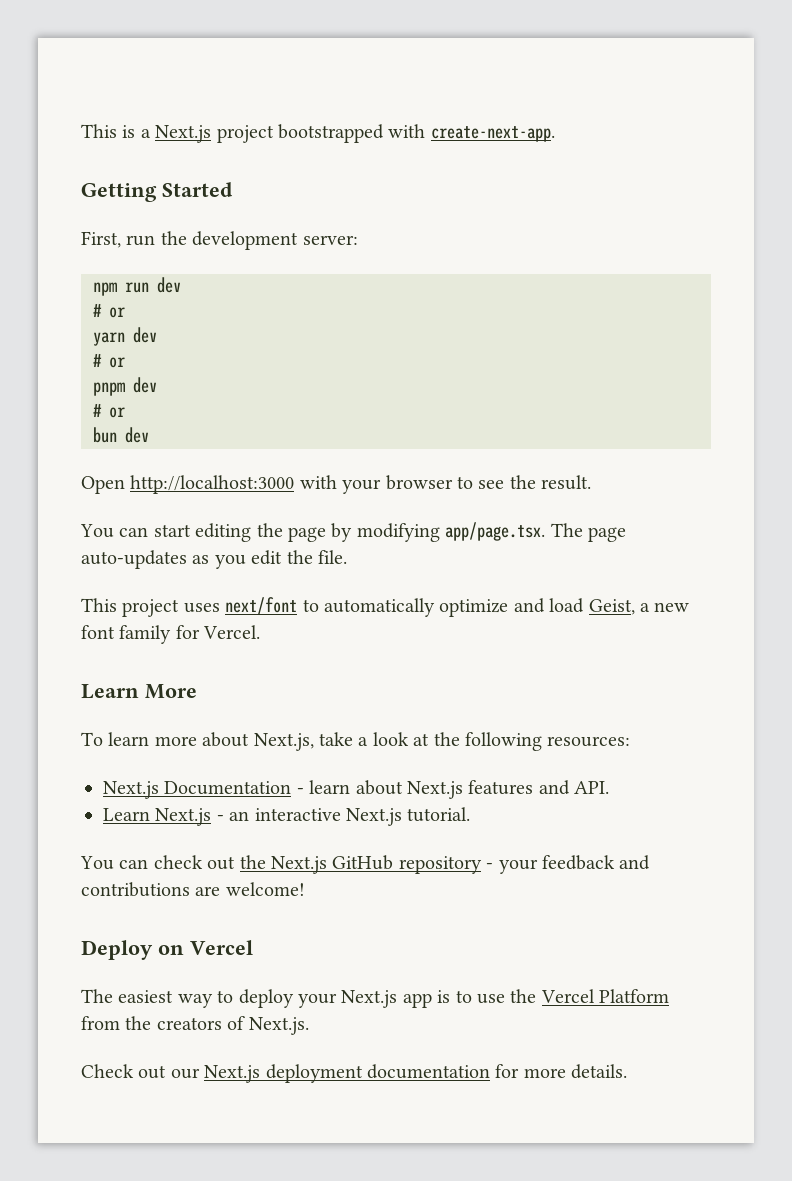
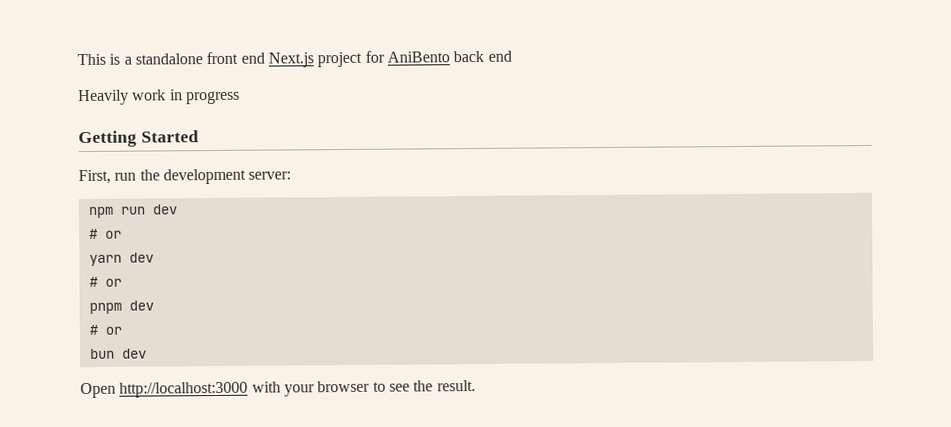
[155,124,555,143] Next.js project bootstrapped with create-next-app. -> [134,50,512,68] [78,89,240,106] standalone front end Next.js project for AniBento back end // Heavily work in progress
[80,522,626,542] [81,550,347,569] [81,597,690,617] [81,625,261,644] [81,684,197,699] [81,732,631,751] [103,780,610,799] [103,807,471,826] [80,855,651,874] [81,882,305,897] [81,940,253,960] [81,989,670,1008] [81,1016,309,1035] [81,1064,628,1083] // You can start editing the page by modifying app/page.tsx. The page auto-updates as you edit the file. // This project uses next/font to automatically optimize and load Geist, a new font family for Vercel. // Learn More // To learn more about Next.js, take a look at the following resources: // Next.js Documentation - learn about Next.js features and API. // Learn Next.js - an interactive Next.js tutorial. // You can check out the Next.js GitHub repository - your feedback and contributions are welcome! // Deploy on Vercel // The easiest way to deploy your Next.js app is to use the Vercel Platform from the creators of Next.js. // Check out our Next.js deployment documentation for more details. -> (476, 386) none

